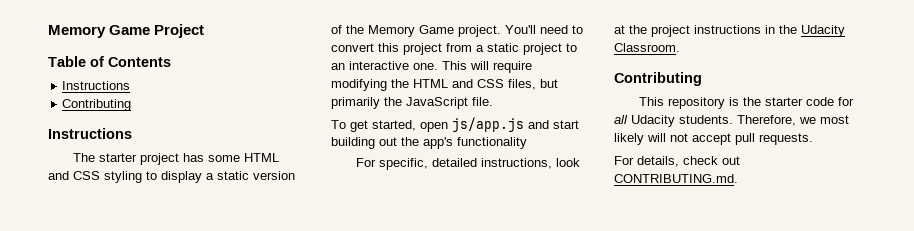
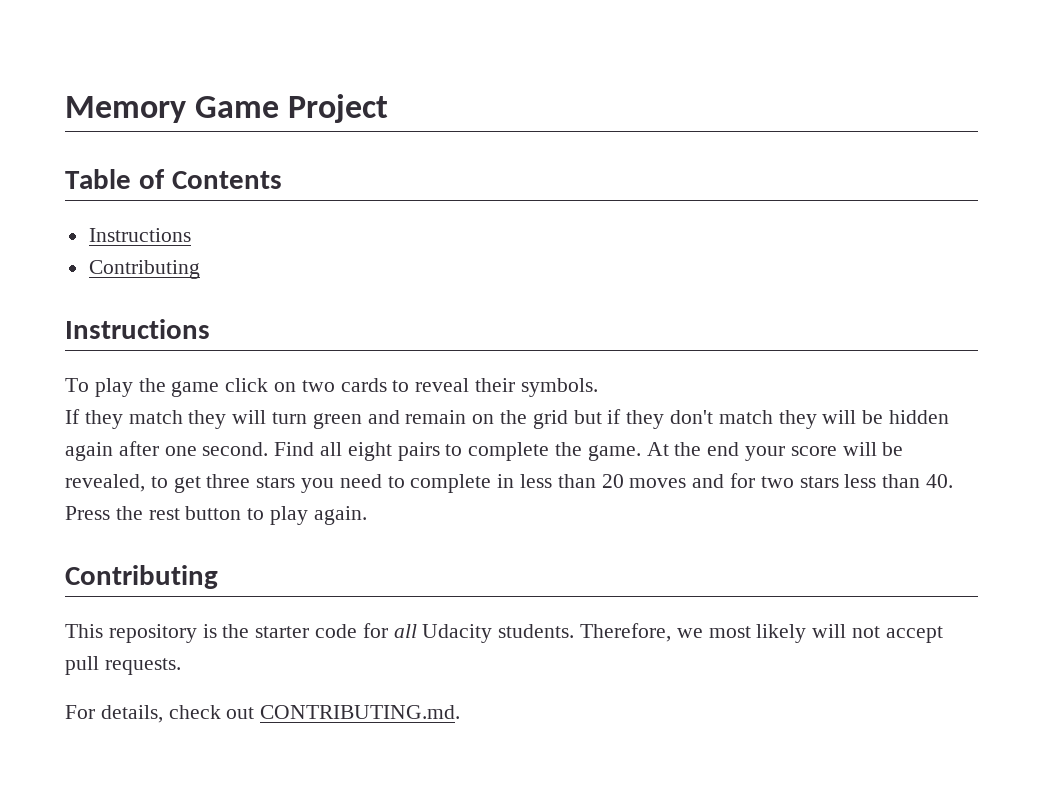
[72,153,279,165] [48,171,295,183] [331,25,583,37] [331,43,577,55] [331,61,532,73] [331,79,558,91] [331,97,493,109] [331,117,579,132] [331,137,527,149] [355,158,580,170] [614,25,845,37] [614,43,680,52] The starter project has some HTML and CSS styling to display a static version of the Memory Game project. You'll need to convert this project from a static project to an interactive one. This will require modifying the HTML and CSS files, but primarily the JavaScript file. // To get started, open js/app.js and start building out the app's functionality // For specific, detailed instructions, look at the project instructions in the Udacity Classroom. -> [65,378,598,397] [65,409,950,429] [65,441,904,461] [65,473,954,493] [65,506,367,525] To play the game click on two cards to reveal their symbols. // If they match they will turn green and remain on the grid but if they don't match they will be hidden again after one second. Find all eight pairs to complete the game. At the end your score will be revealed, to get three stars you need to complete in less than 20 moves and for two stars less than 40. Press the rest button to play again.

